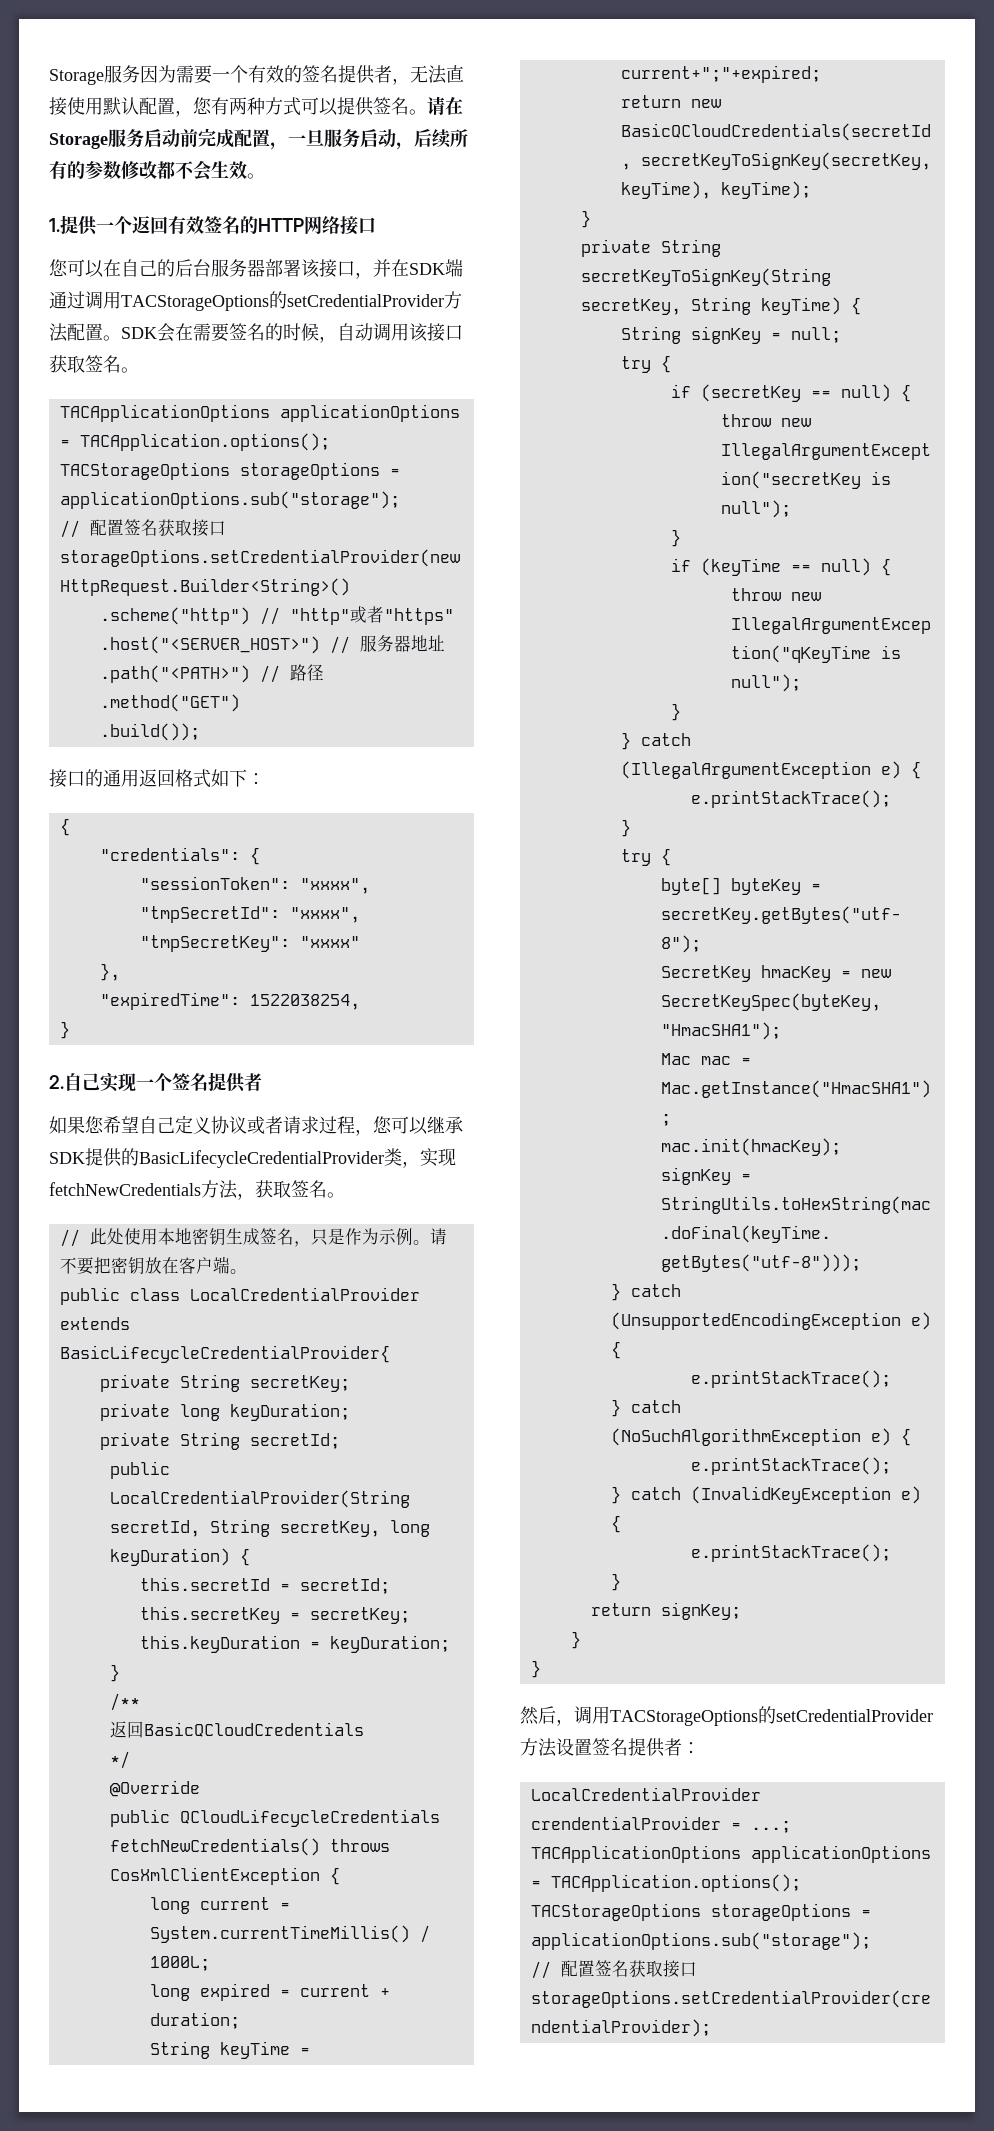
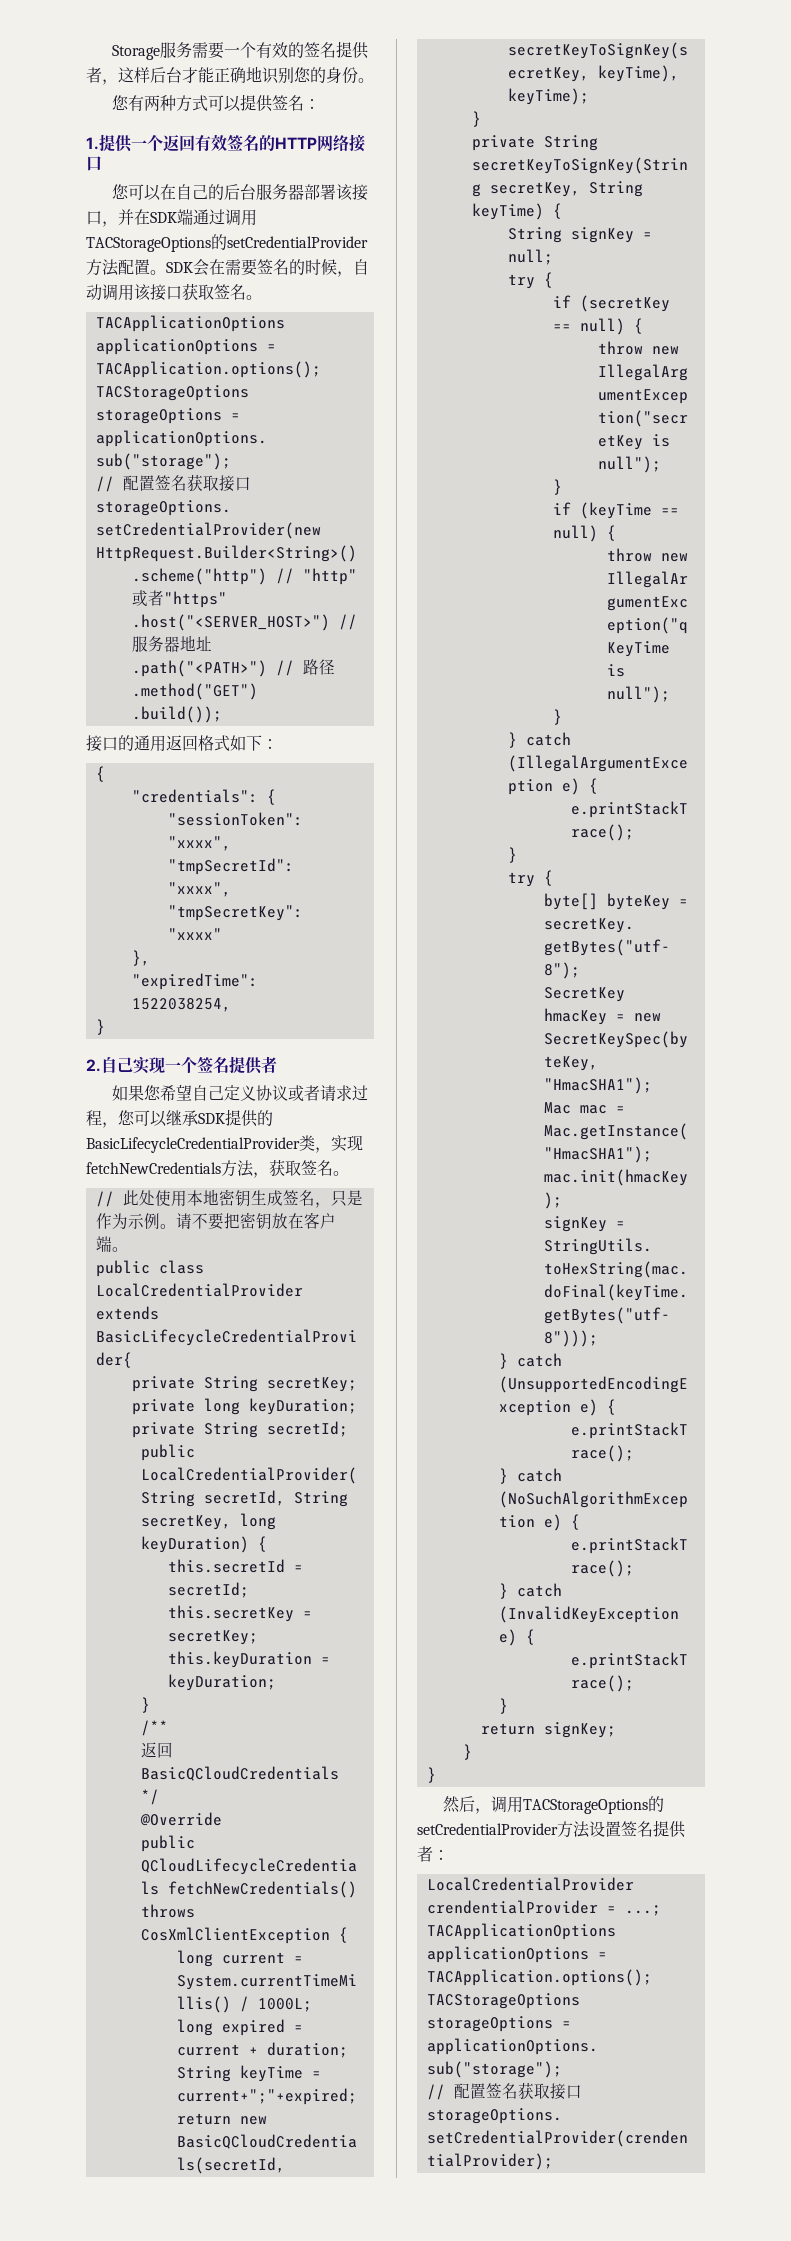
[49,65,176,85] Storage服务因为 -> [111,42,192,60] Storage服务
[410,65,464,84] [49,97,193,117] 无法直接使用默认配置， -> [118,66,374,84] 这样后台才能正确地识别您的身份。 //
[409,96,463,116] [49,128,468,150] [49,160,265,181] 。请在Storage服务启动前完成配置，一旦服务启动，后续所有的参数修改都不会生效。 -> [303,99,320,109] ：

